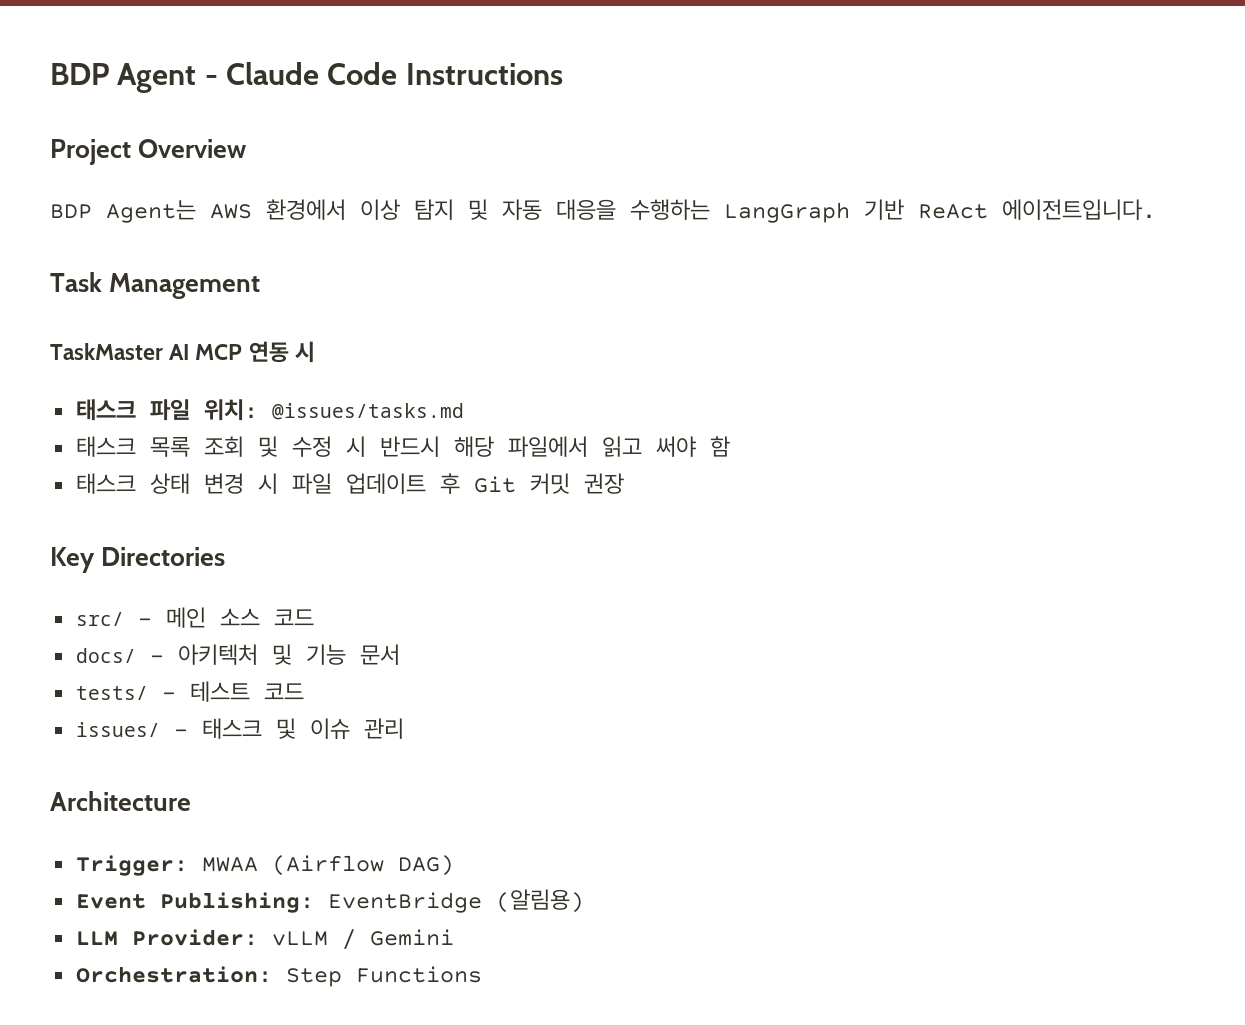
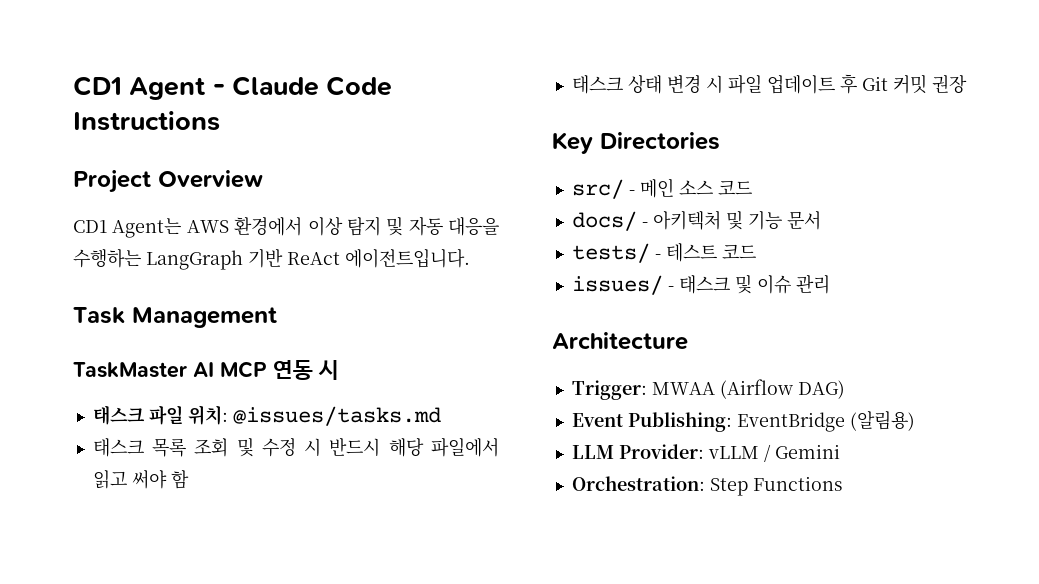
[50,63,109,85] BDP -> [73,76,122,96] CD1
[50,204,92,219] BDP -> [73,220,107,233] CD1

